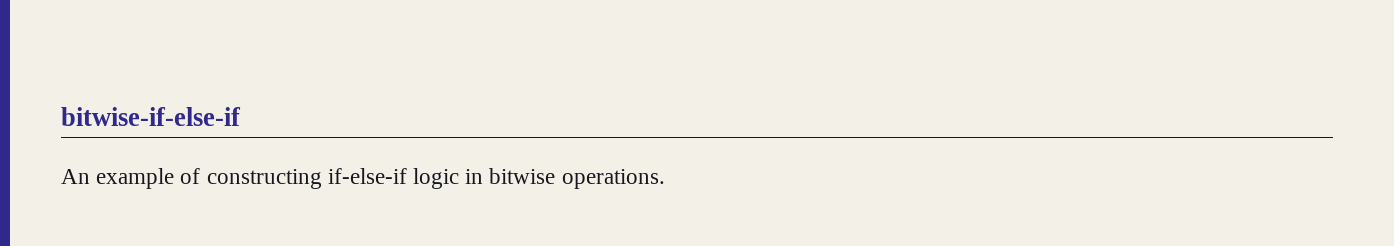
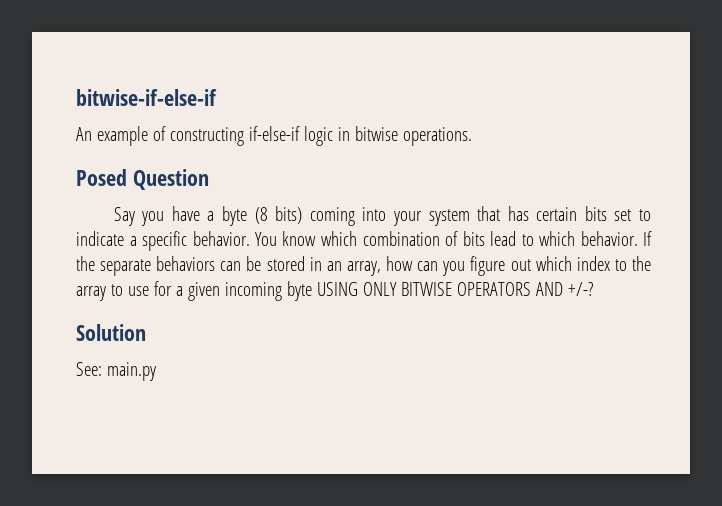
(665, 179) none -> [76,169,209,190] [113,206,652,226] [76,231,652,251] [76,256,652,276] [76,281,593,301] [76,324,146,341] [76,362,156,381] // Posed Question // Say you have a byte (8 bits) coming into your system that has certain bits set to indicate a specific behavior. You know which combination of bits lead to which behavior. If the separate behaviors can be stored in an array, how can you figure out which index to the array to use for a given incoming byte USING ONLY BITWISE OPERATORS AND +/-? // Solution // See: main.py

